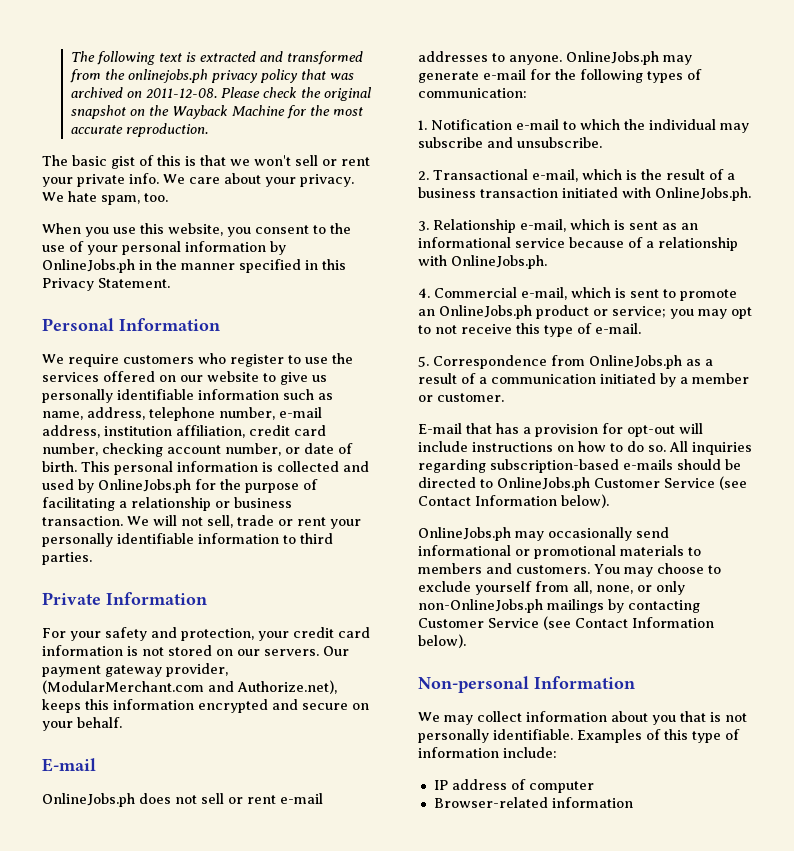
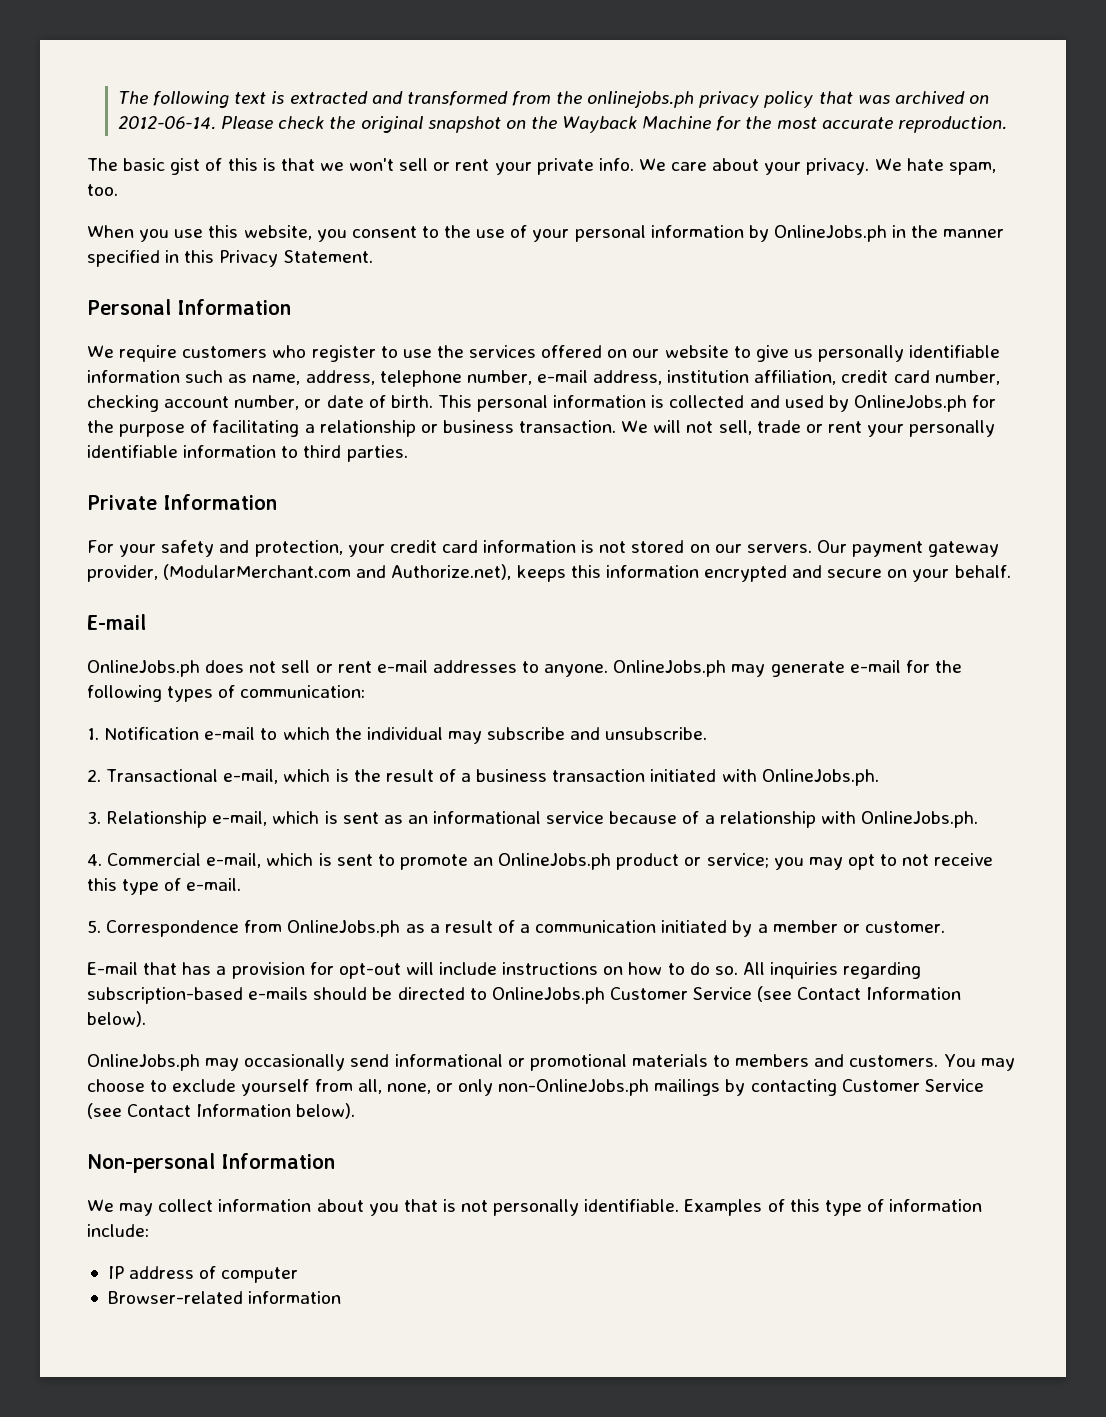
[145,88,217,98] 2011-12-08. -> [118,116,217,130] 2012-06-14.

